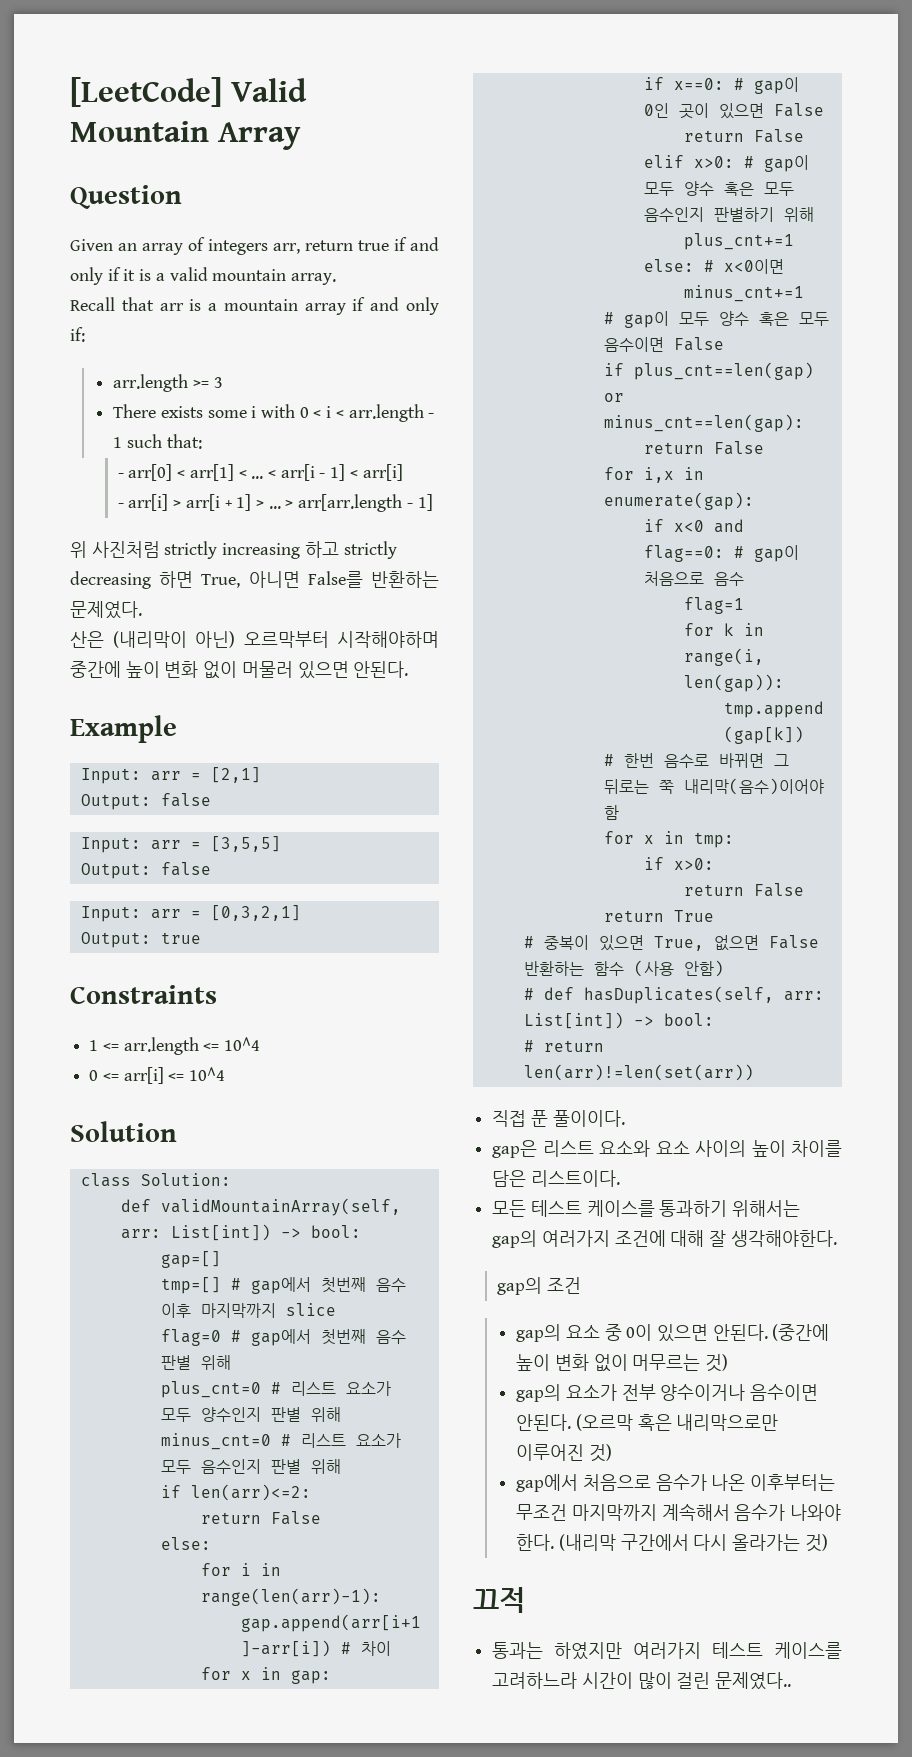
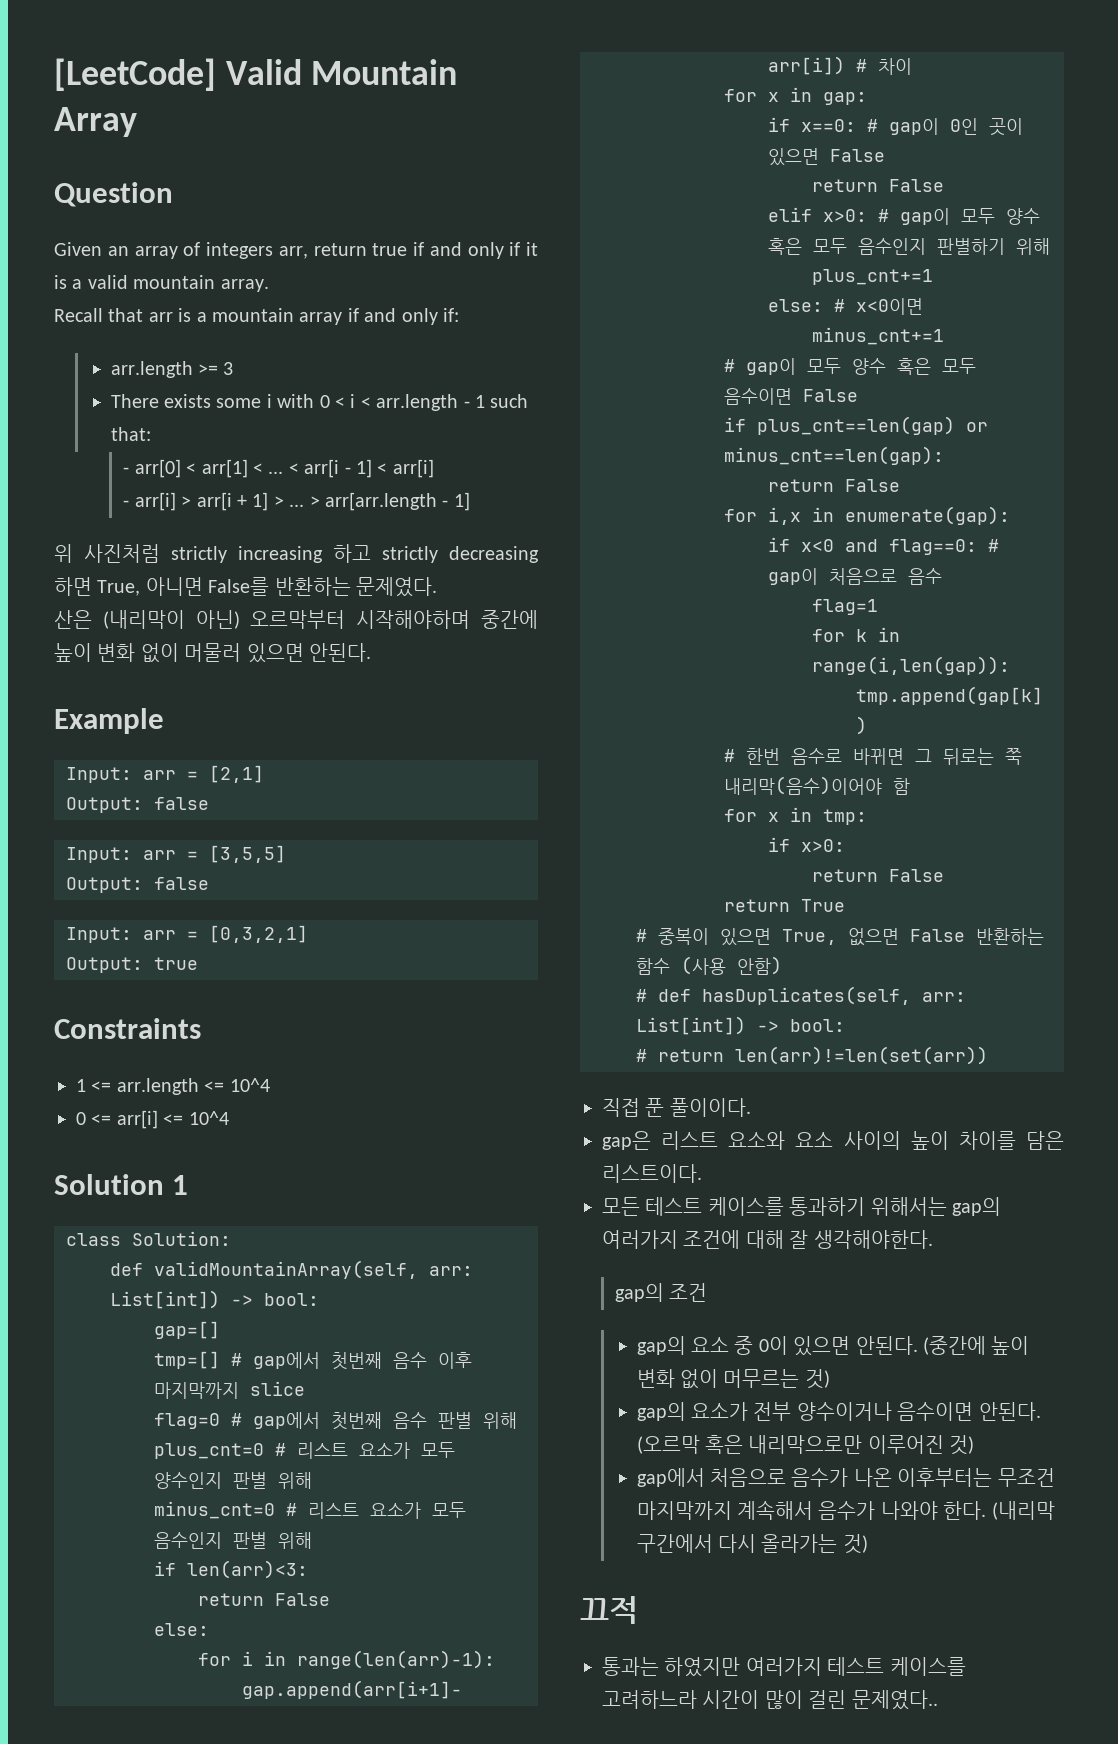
(177, 1131) none -> [172,1175,189,1195] 1
[190,1484,311,1501] len(arr)<=2: -> [187,1560,308,1579] len(arr)<3:

